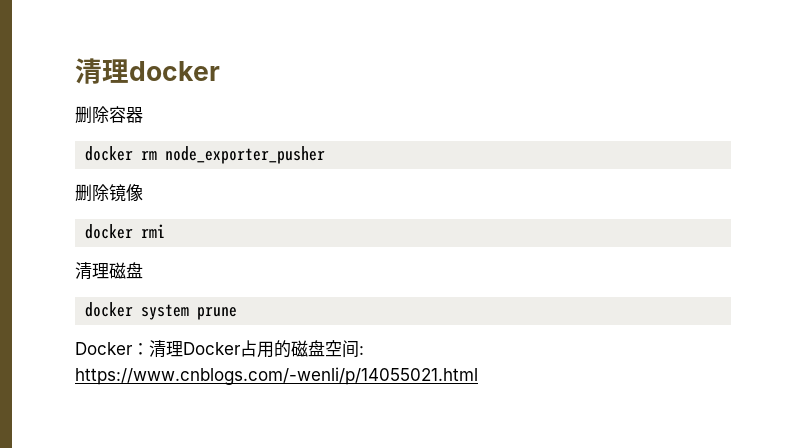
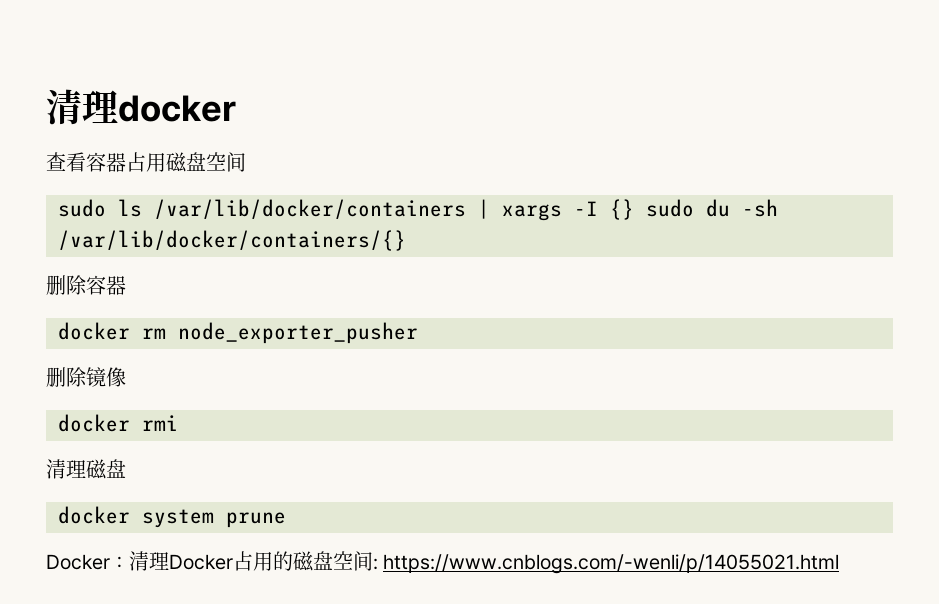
(220, 71) none -> [46,152,246,173] [58,199,778,221] [58,230,406,251] // 查看容器占用磁盘空间 // sudo ls /var/lib/docker/containers | xargs -I {} sudo du -sh /var/lib/docker/containers/{}

